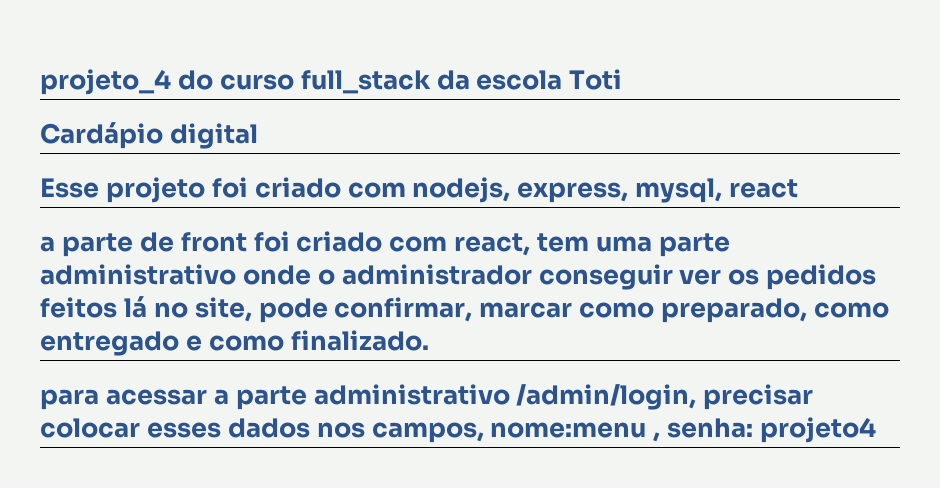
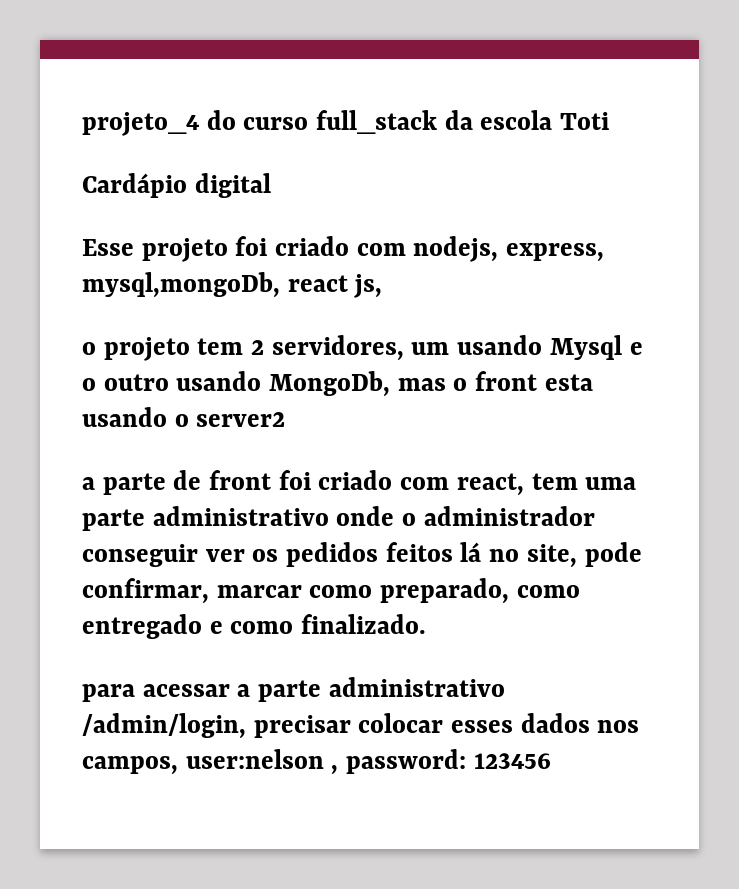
[635,178,723,203] mysql, -> [82,272,280,298] mysql,mongoDb,
(799, 188) none -> [354,274,383,298] [82,335,643,361] [82,371,593,397] [82,407,286,427] js, // o projeto tem 2 servidores, um usando Mysql e o outro usando MongoDb, mas o front esta usando o server2
[490,417,877,443] nome:menu , senha: projeto4 -> [185,749,551,775] user:nelson , password: 123456

